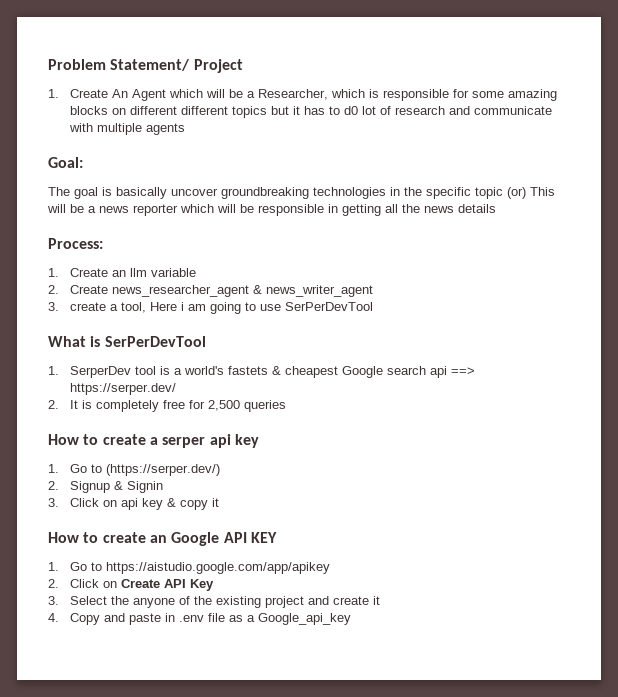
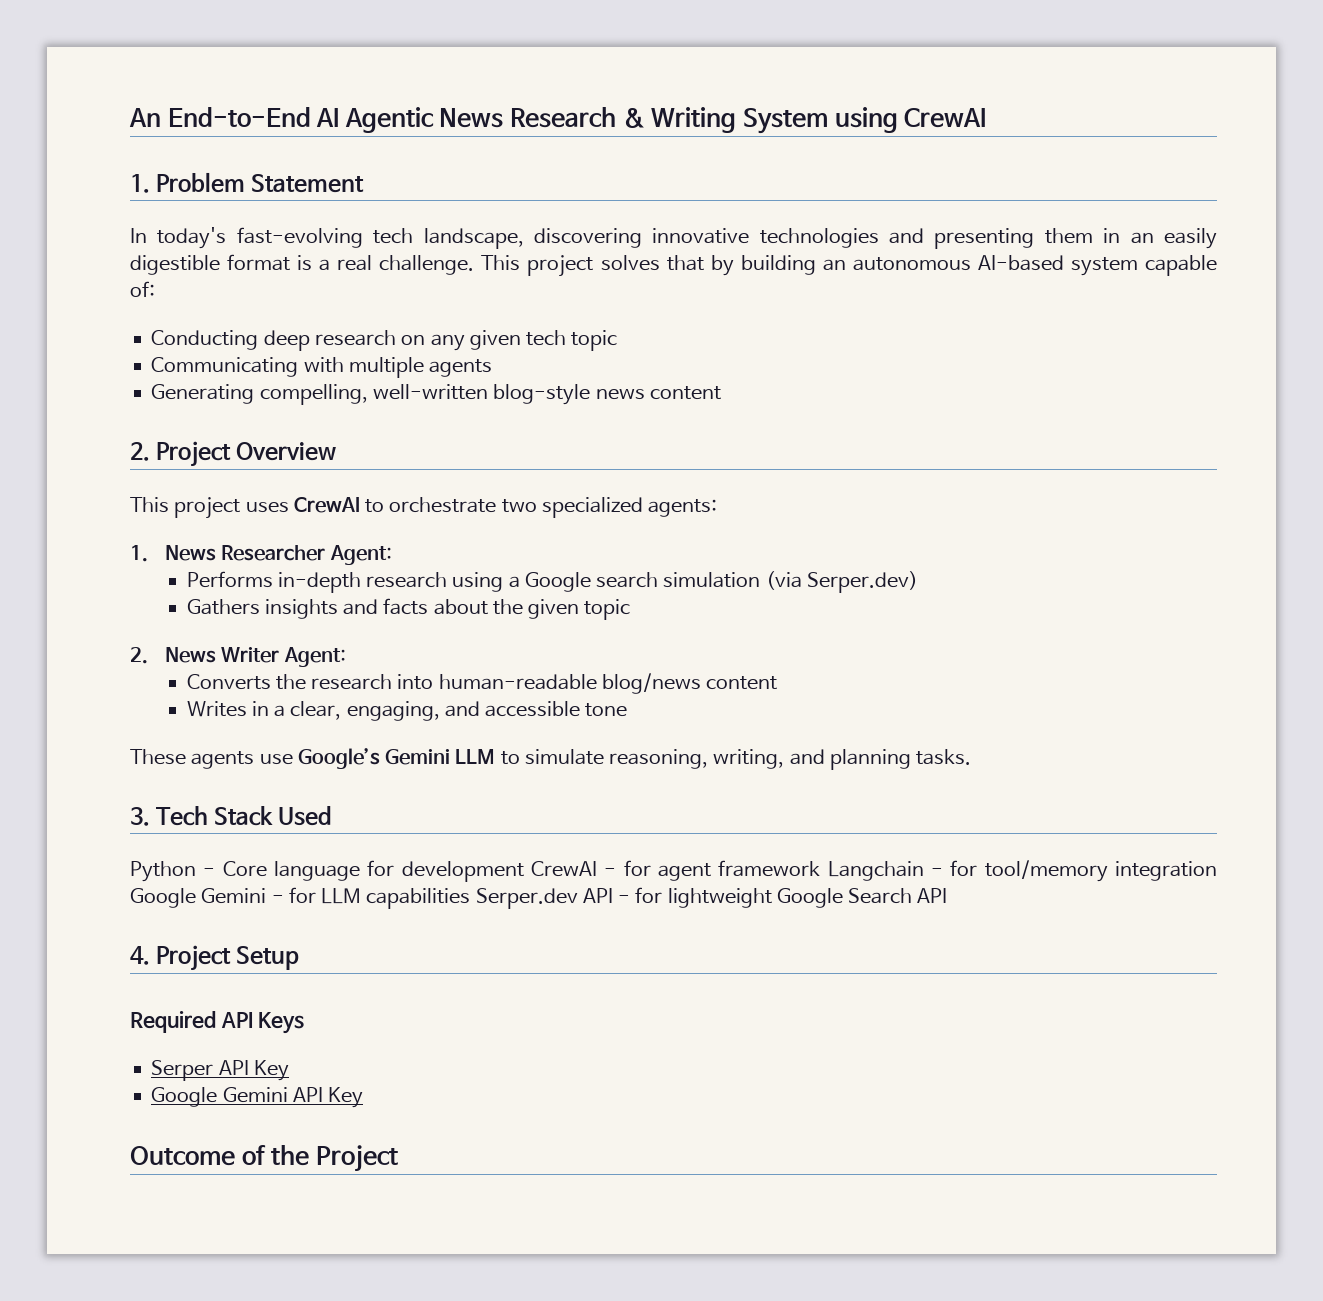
[48,59,243,73] [48,89,557,101] [69,106,552,118] [68,123,185,135] [48,157,83,168] [48,187,555,199] [47,204,496,216] [48,238,103,249] [48,268,196,277] [48,285,373,297] [48,302,373,314] [48,336,206,347] [48,366,475,378] [69,383,176,395] [48,400,286,412] [48,434,259,448] [48,464,220,476] [48,481,163,493] [48,498,219,510] [48,532,277,546] [48,562,330,574] [48,579,214,591] [48,596,380,608] [48,613,351,625] Problem Statement/ Project // 1. Create An Agent which will be a Researcher, which is responsible for some amazing blocks on different different topics but it has to d0 lot of research and communicate with multiple agents // Goal: // The goal is basically uncover groundbreaking technologies in the specific topic (or) This will be a news reporter which will be responsible in getting all the news details // Process: // 1. Create an llm variable // 2. Create news_researcher_agent & news_writer_agent // 3. create a tool, Here i am going to use SerPerDevTool // What is SerPerDevTool // 1. SerperDev tool is a world's fastets & cheapest Google search api ==> https://serper.dev/ // 2. It is completely free for 2,500 queries // How to create a serper api key // 1. Go to (https://serper.dev/) // 2. Signup & Signin // 3. Click on api key & copy it // How to create an Google API KEY // 1. Go to https://aistudio.google.com/app/apikey // 2. Click on Create API Key // 3. Select the anyone of the existing project and create it // 4. Copy and paste in .env file as a Google_api_key -> [129,107,987,134] [130,172,365,193] [130,227,1218,249] [130,254,1217,277] [130,281,155,297] [151,330,618,351] [151,357,493,378] [151,384,721,405] [130,441,337,467] [130,497,718,519] [130,545,392,565] [186,571,918,593] [186,598,631,620] [130,647,346,667] [186,673,778,694] [186,701,628,721] [130,748,972,770] [130,806,333,826] [130,860,1217,882] [130,887,948,909] [130,945,300,971] [130,1011,305,1034] [151,1060,289,1081] [151,1087,364,1108] [130,1145,398,1172] An End-to-End AI Agentic News Research & Writing System using CrewAI // 1. Problem Statement // In today's fast-evolving tech landscape, discovering innovative technologies and presenting them in an easily digestible format is a real challenge. This project solves that by building an autonomous AI-based system capable of: // Conducting deep research on any given tech topic // Communicating with multiple agents // Generating compelling, well-written blog-style news content // 2. Project Overview // This project uses CrewAI to orchestrate two specialized agents: // 1. News Researcher Agent: // Performs in-depth research using a Google search simulation (via Serper.dev) // Gathers insights and facts about the given topic // 2. News Writer Agent: // Converts the research into human-readable blog/news content // Writes in a clear, engaging, and accessible tone // These agents use Google’s Gemini LLM to simulate reasoning, writing, and planning tasks. // 3. Tech Stack Used // Python - Core language for development CrewAI - for agent framework Langchain - for tool/memory integration Google Gemini - for LLM capabilities Serper.dev API - for lightweight Google Search API // 4. Project Setup // Required API Keys // Serper API Key // Google Gemini API Key // Outcome of the Project

